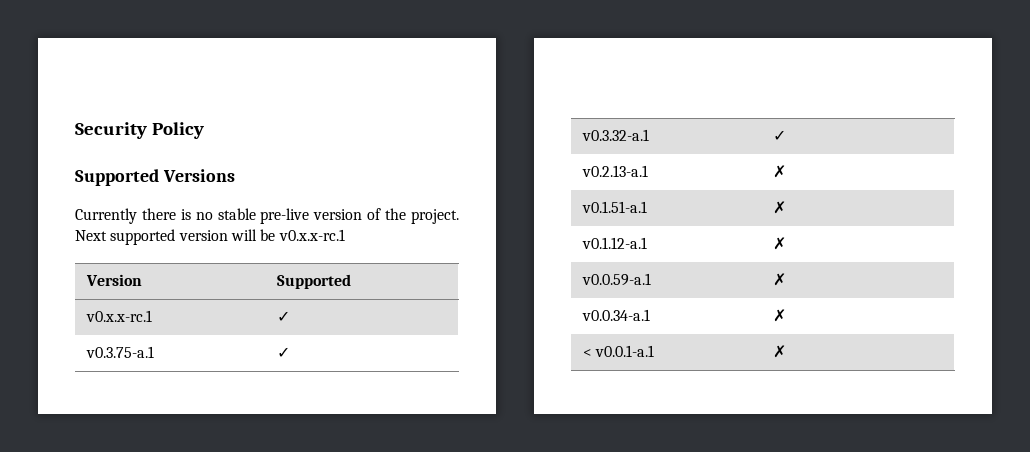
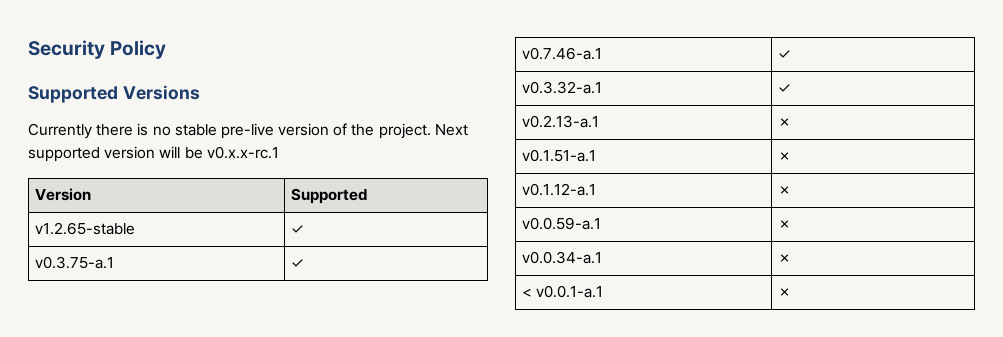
[85,310,152,322] v0.x.x-rc.1 -> [35,222,136,235] v1.2.65-stable
(290, 352) none -> [522,47,603,60] [778,50,792,59] // v0.7.46-a.1 | ✓

